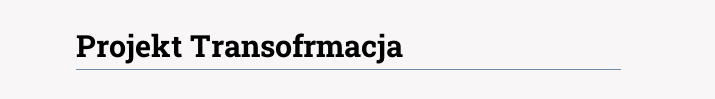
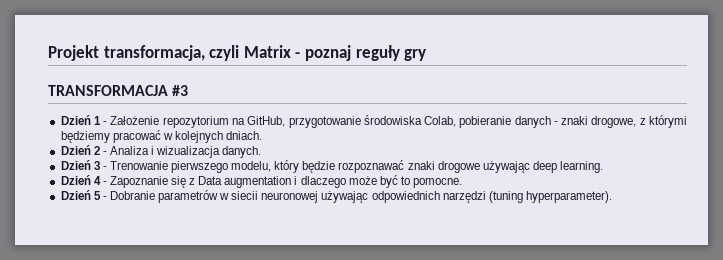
[190,33,404,64] Transofrmacja -> [103,45,427,61] [48,85,189,96] [60,115,688,128] [60,130,263,143] [60,145,262,158] [60,160,604,173] [60,175,463,188] [60,190,612,203] transformacja, czyli Matrix - poznaj reguły gry // TRANSFORMACJA #3 // Dzień 1 - Założenie repozytorium na GitHub, przygotowanie środowiska Colab, pobieranie danych - znaki drogowe, z którymi będziemy pracować w kolejnych dniach. // Dzień 2 - Analiza i wizualizacja danych. // Dzień 3 - Trenowanie pierwszego modelu, który będzie rozpoznawać znaki drogowe używając deep learning. // Dzień 4 - Zapoznanie się z Data augmentation i dlaczego może być to pomocne. // Dzień 5 - Dobranie parametrów w siecii neuronowej używając odpowiednich narzędzi (tuning hyperparameter).

